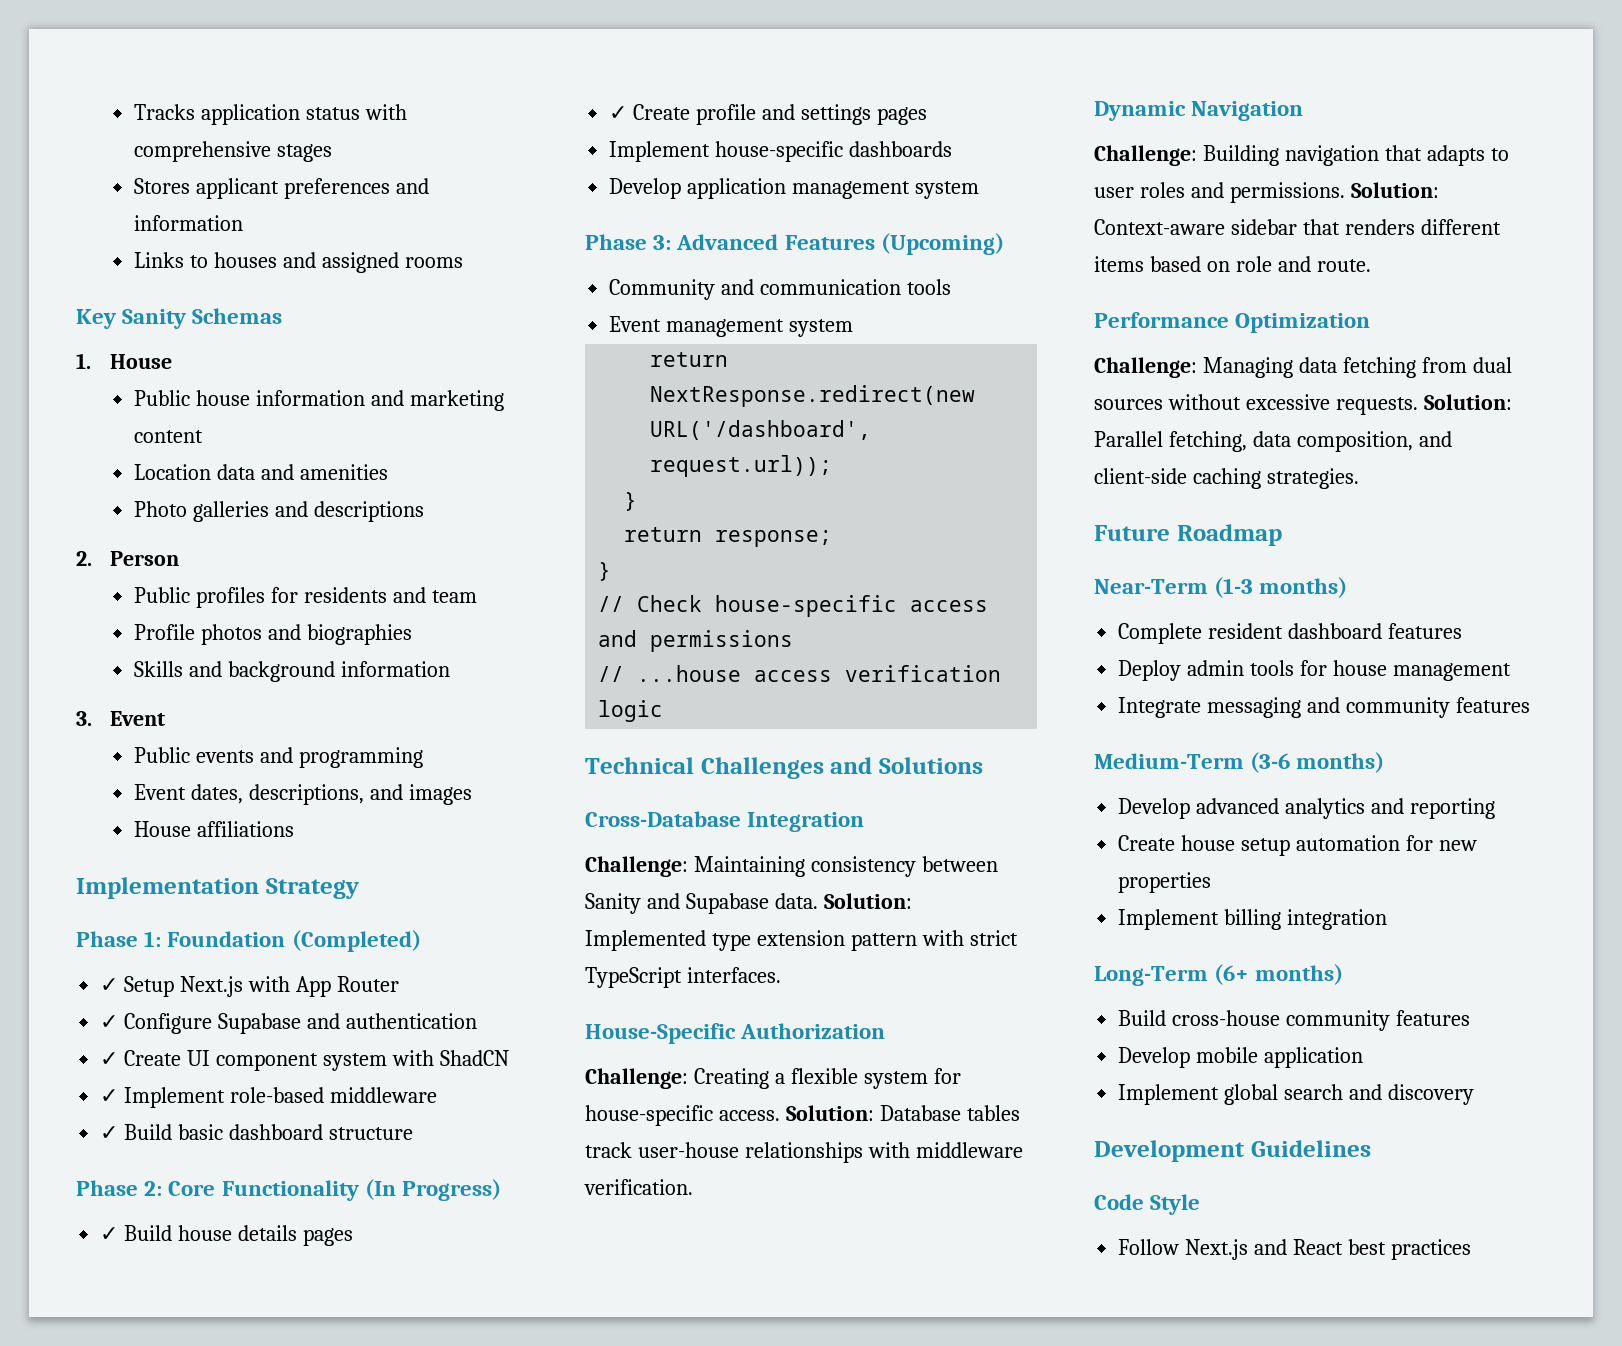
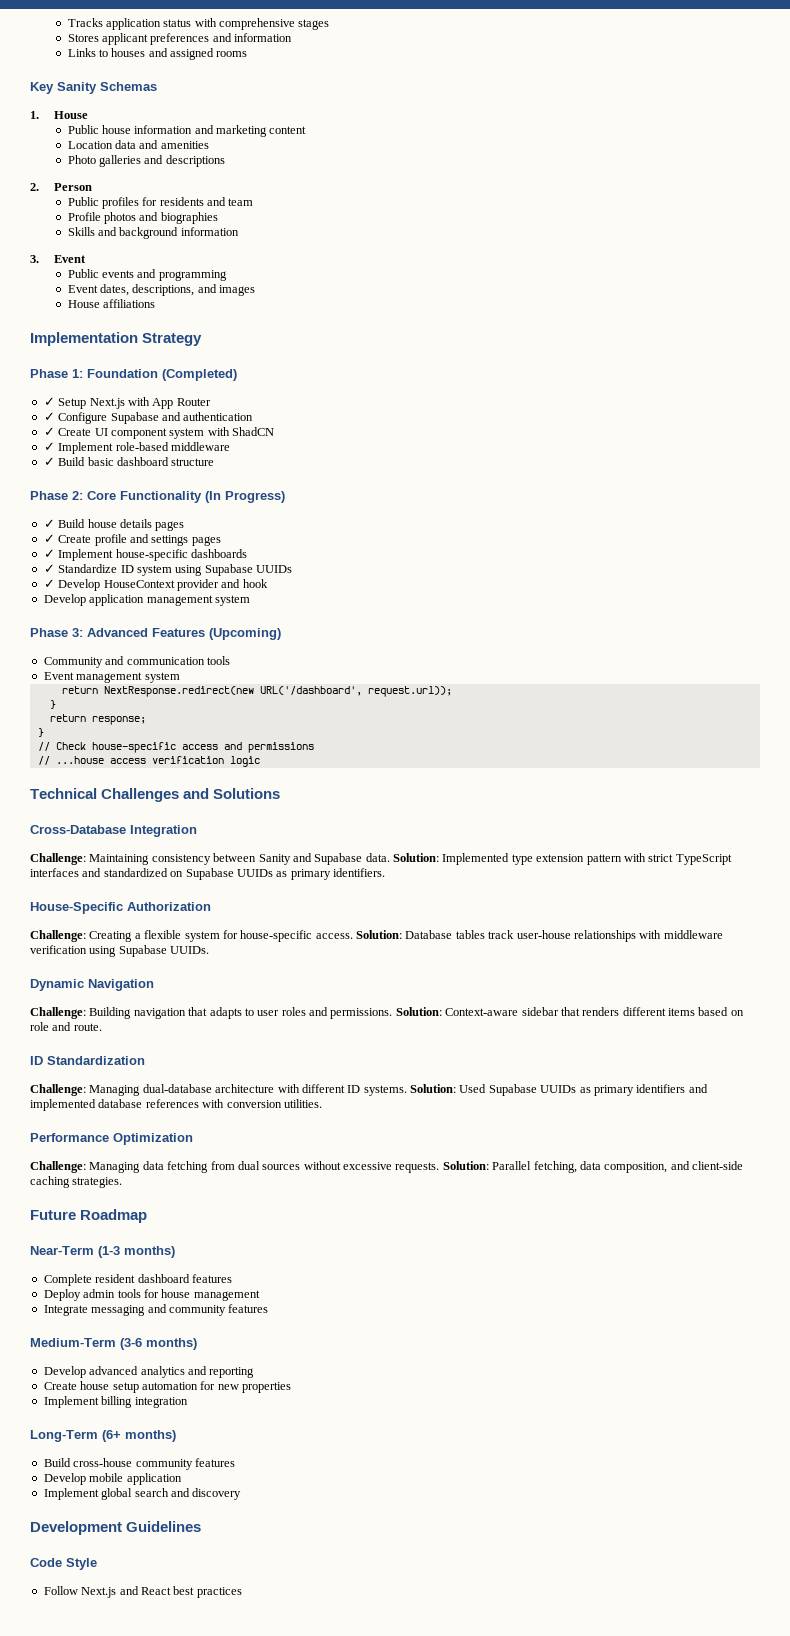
(927, 116) none -> [43,549,55,558] ✓
(953, 149) none -> [43,564,292,576] [43,579,268,591] // ✓ Standardize ID system using Supabase UUIDs // ✓ Develop HouseContext provider and hook
[686,967,781,983] interfaces. -> [30,868,385,880] interfaces and standardized on Supabase UUIDs as primary identifiers.
[584,1179,693,1195] verification. -> [30,945,210,957] verification using Supabase UUIDs.
(1371, 265) none -> [30,1056,145,1065] [30,1084,708,1096] [30,1099,322,1111] // ID Standardization // Challenge: Managing dual-database architecture with different ID systems. Solution: Used Supabase UUIDs as primary identifiers and implemented database references with conversion utilities.

